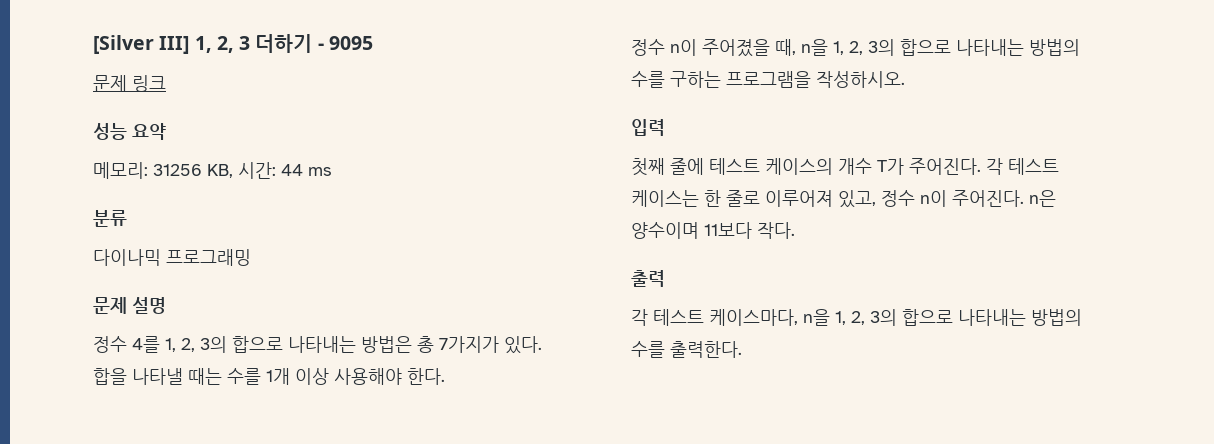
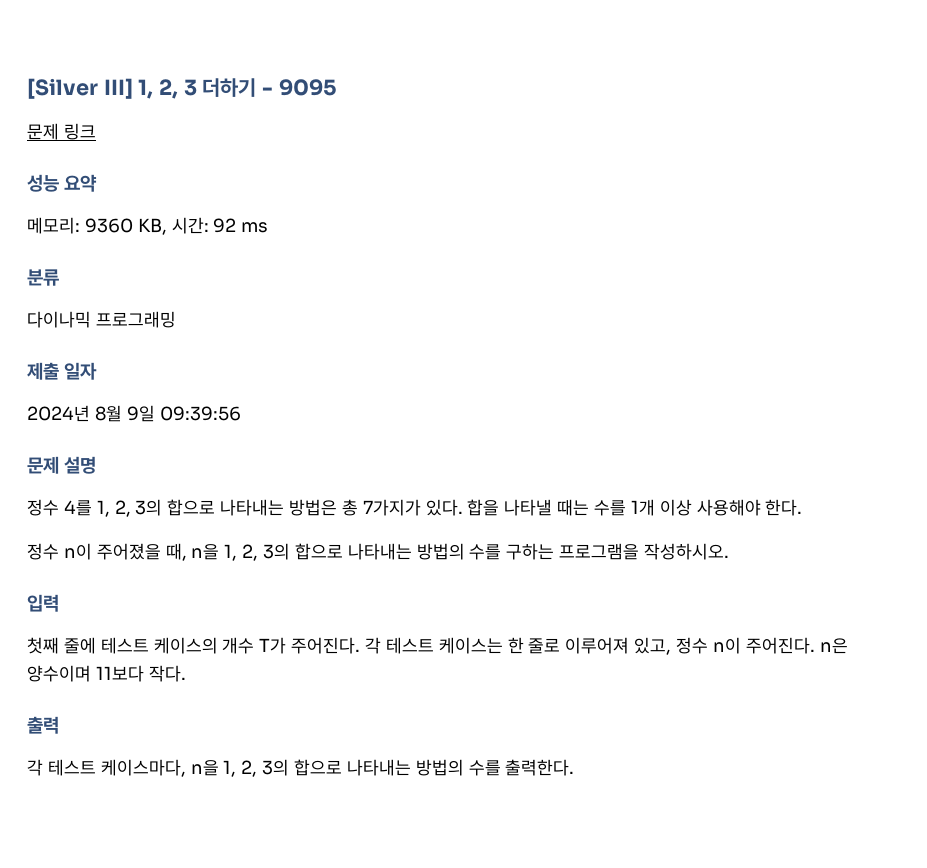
[153,164,202,176] 31256 -> [84,218,133,233] 9360
[281,164,303,176] 44 -> [213,218,237,233] 92
(251, 257) none -> [27,362,98,380] [27,405,241,422] // 제출 일자 // 2024년 8월 9일 09:39:56

